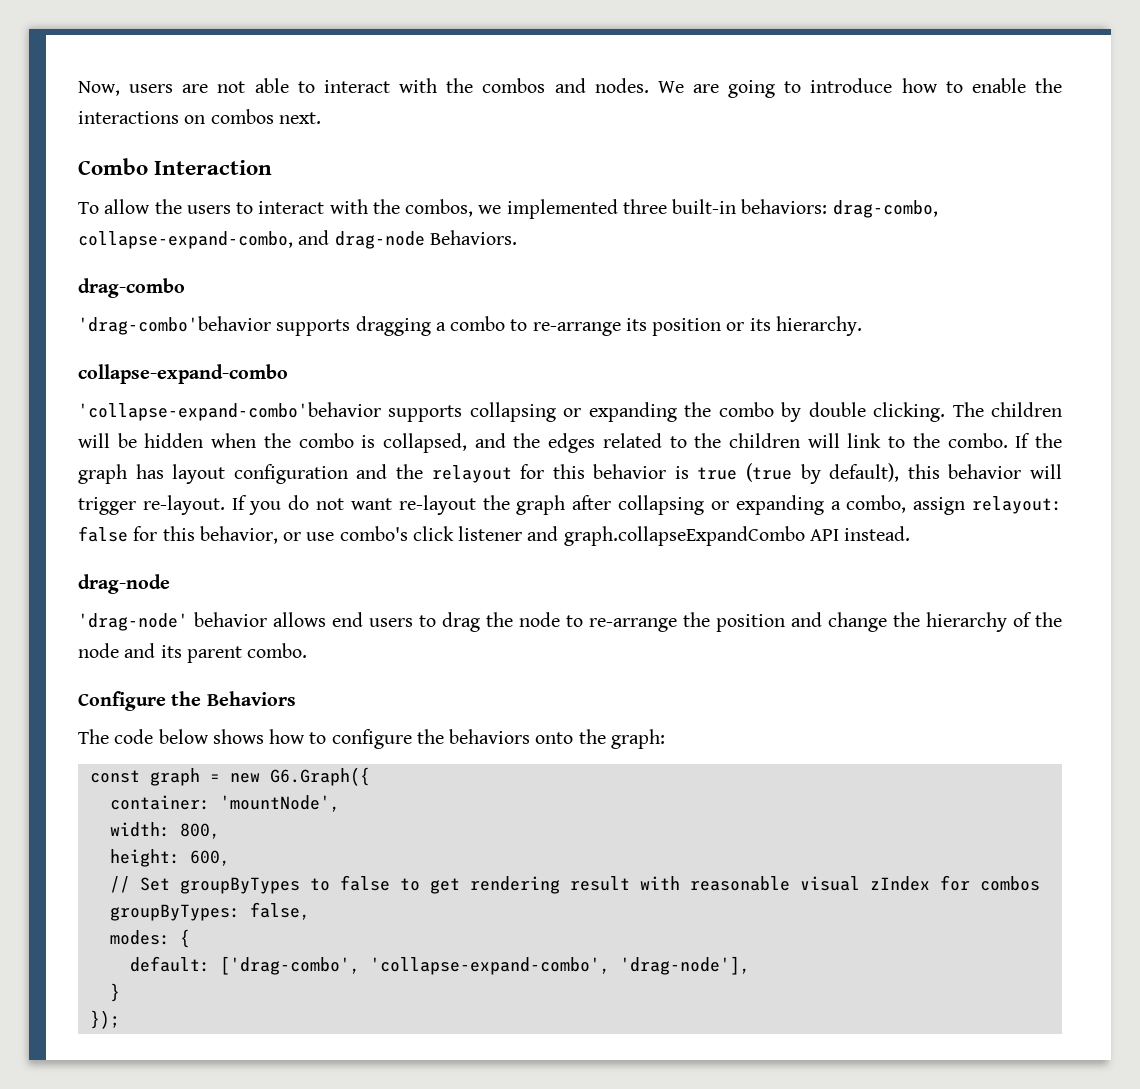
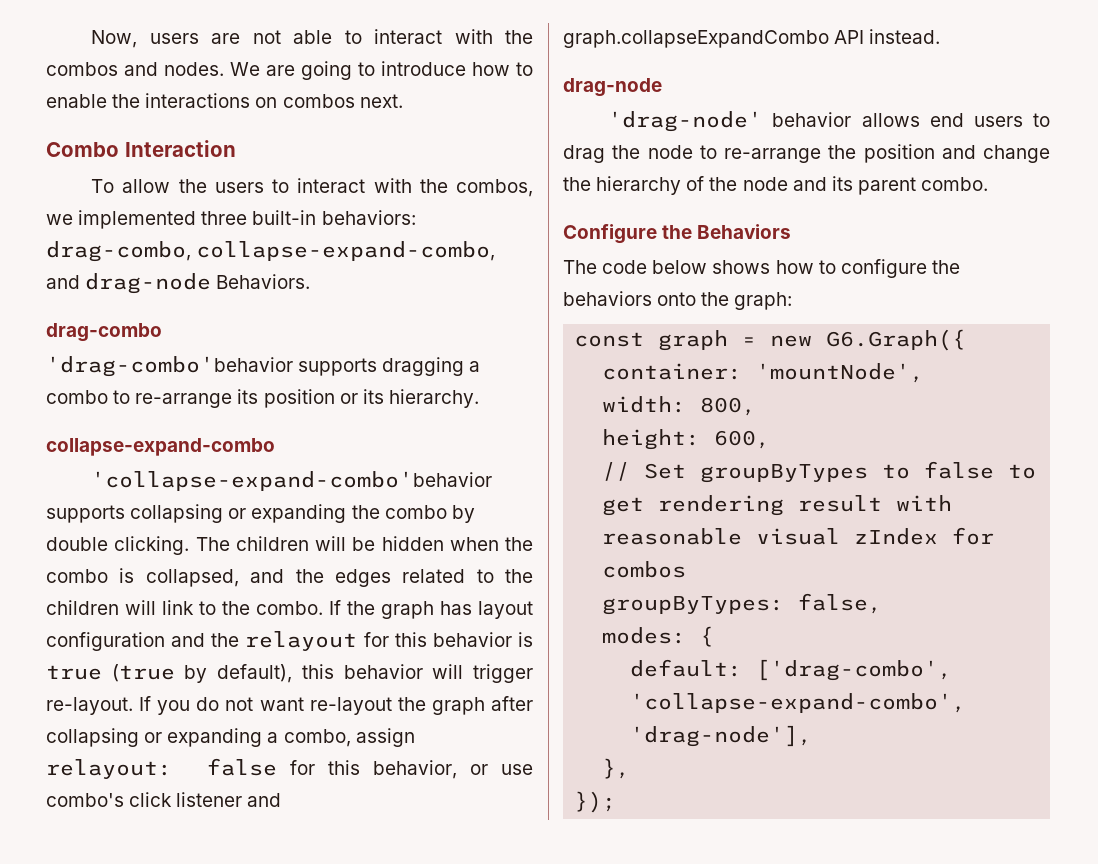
[109,983,120,1002] } -> [602,758,631,779] },

